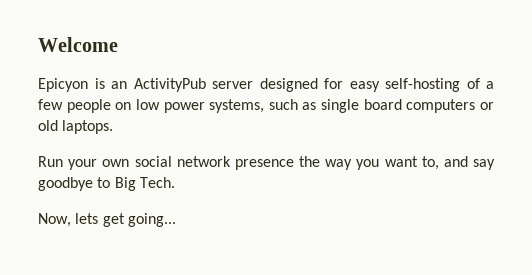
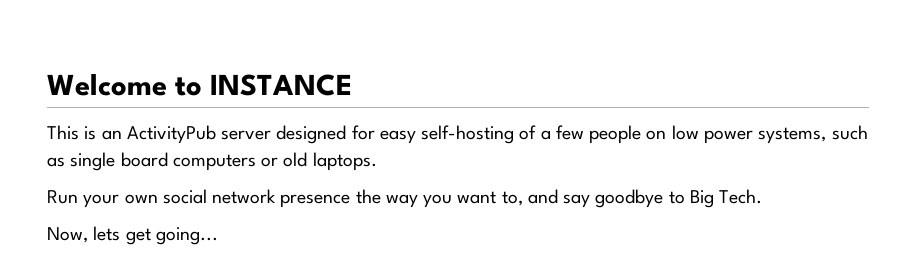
[38,78,88,92] // Epicyon -> [175,74,353,96] [47,125,79,140] to INSTANCE // This

